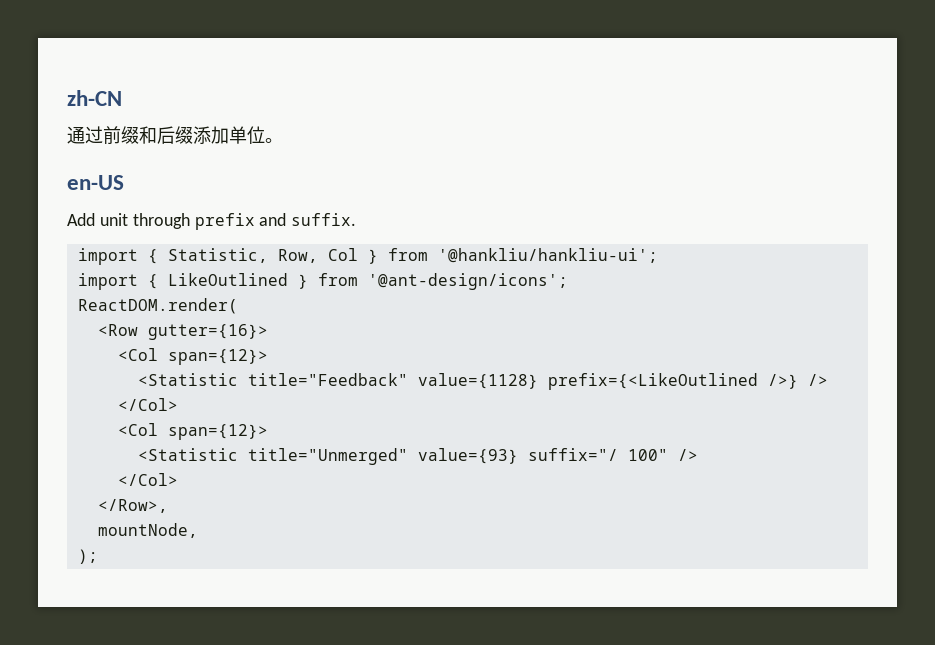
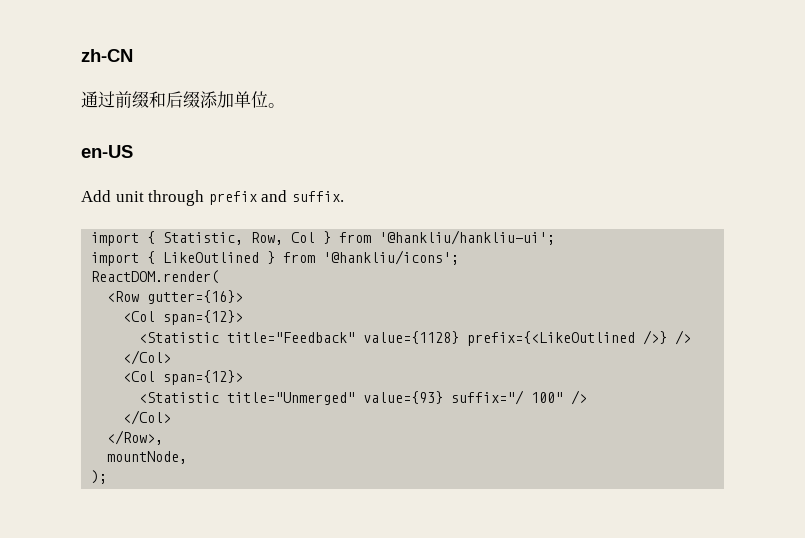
[367,273,568,290] '@ant-design/icons'; -> [323,250,460,265] '@hankliu/icons';

